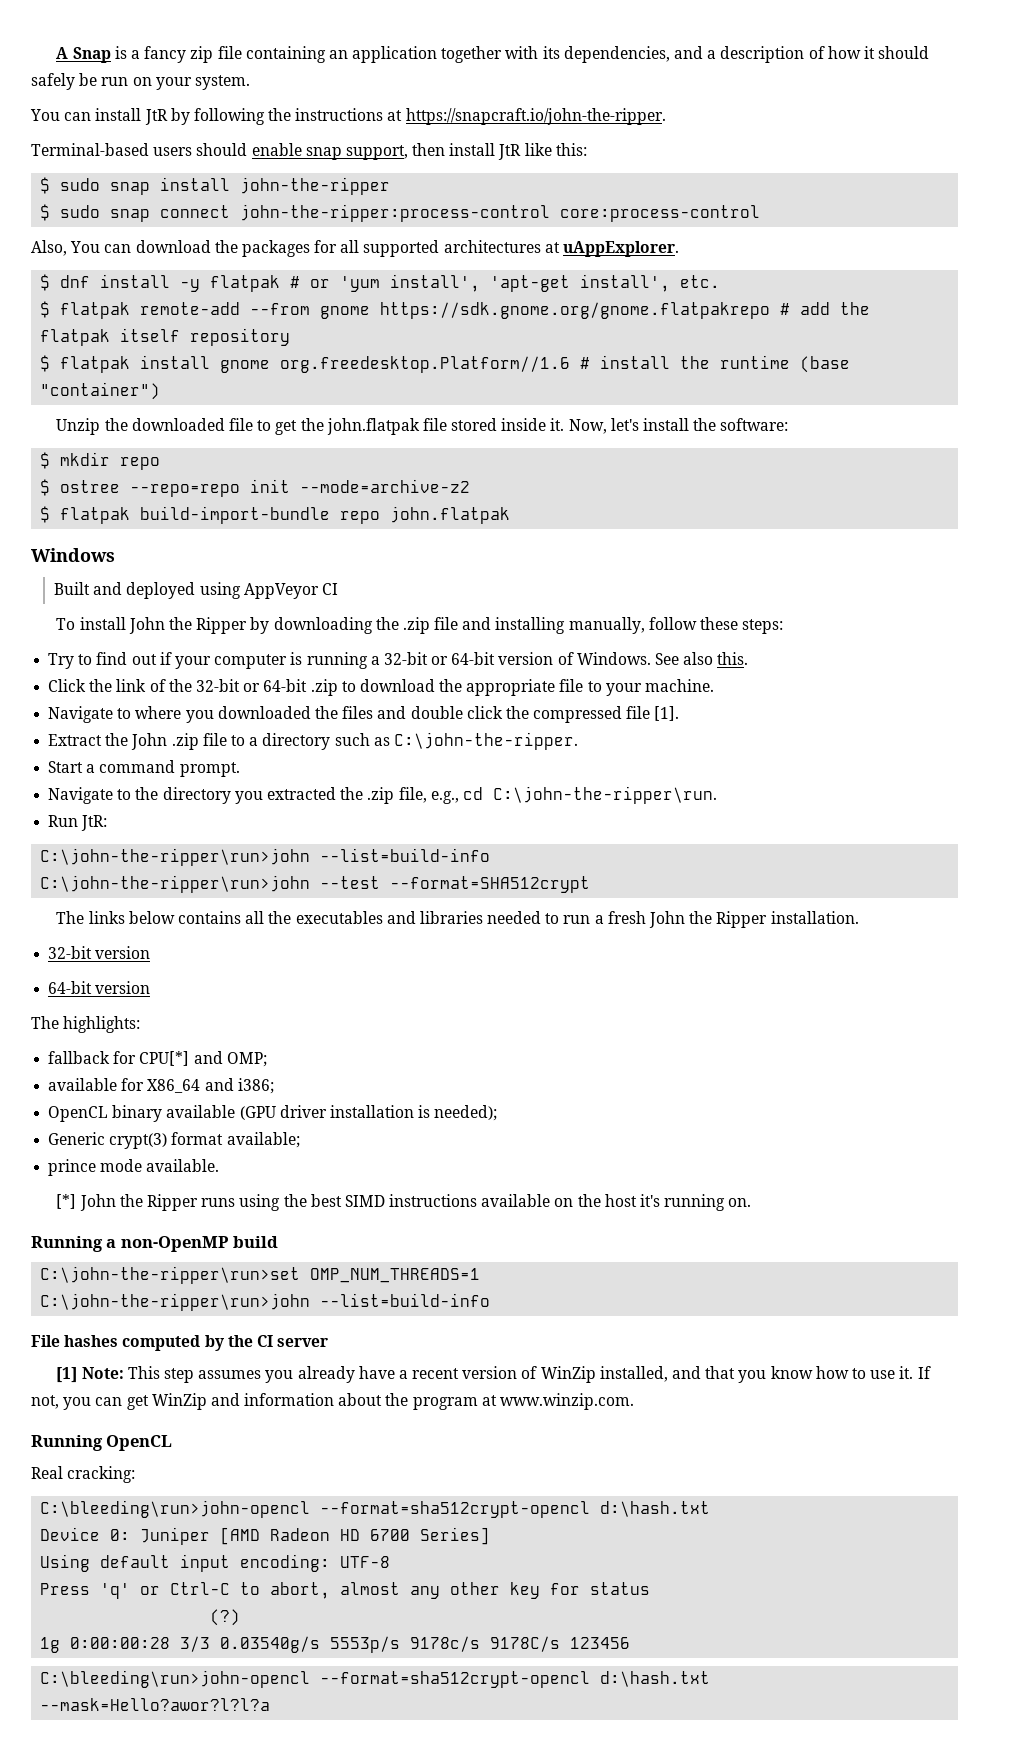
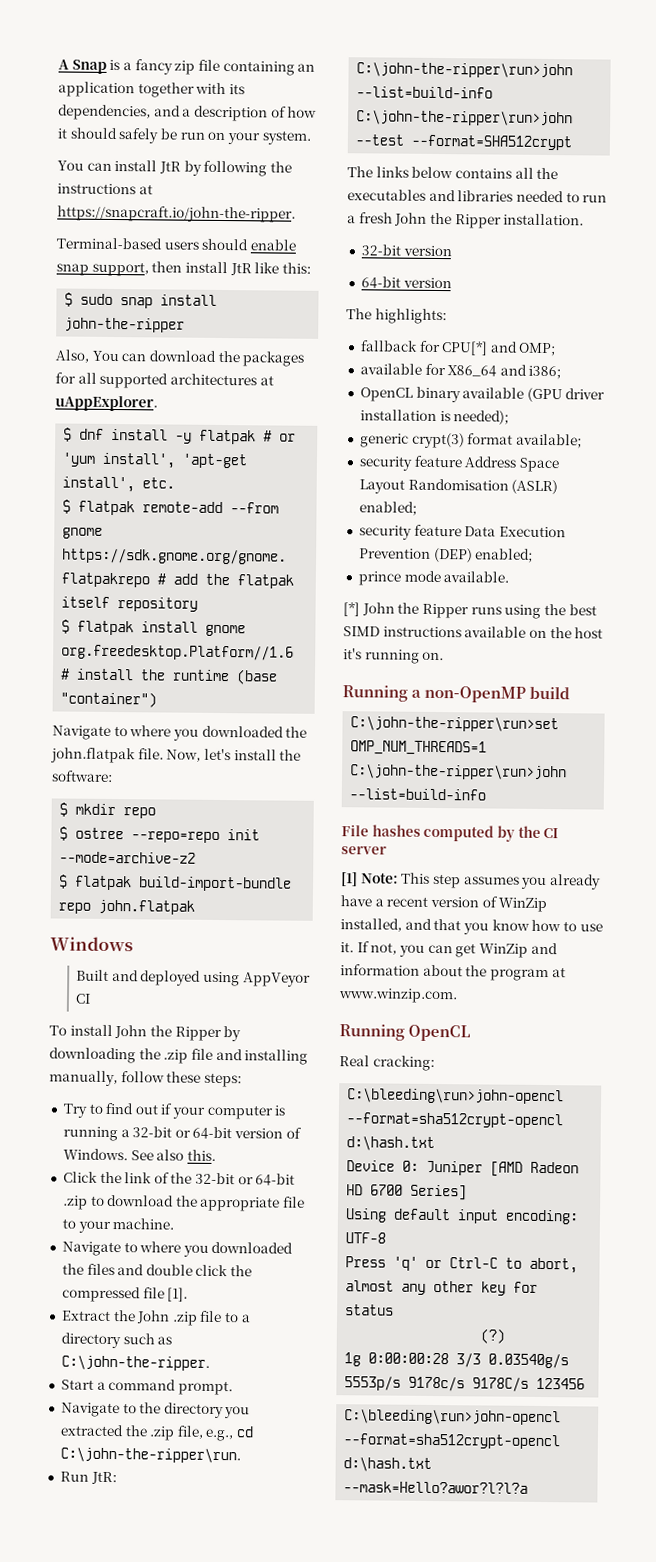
[40,204,761,222] // $ sudo snap connect john-the-ripper:process-control core:process-control -> (186, 325) none
[56,418,565,435] Unzip the downloaded file to get the john.flatpak file stored inside it. -> [52,725,308,741] [50,747,164,764] Navigate to where you downloaded the john.flatpak file.
[48,1132,106,1145] Generic -> [359,433,409,448] generic
(300, 1140) none -> [358,455,559,473] [358,478,559,495] [358,501,417,516] [358,524,566,540] [358,547,534,563] // security feature Address Space Layout Randomisation (ASLR) enabled; // security feature Data Execution Prevention (DEP) enabled;

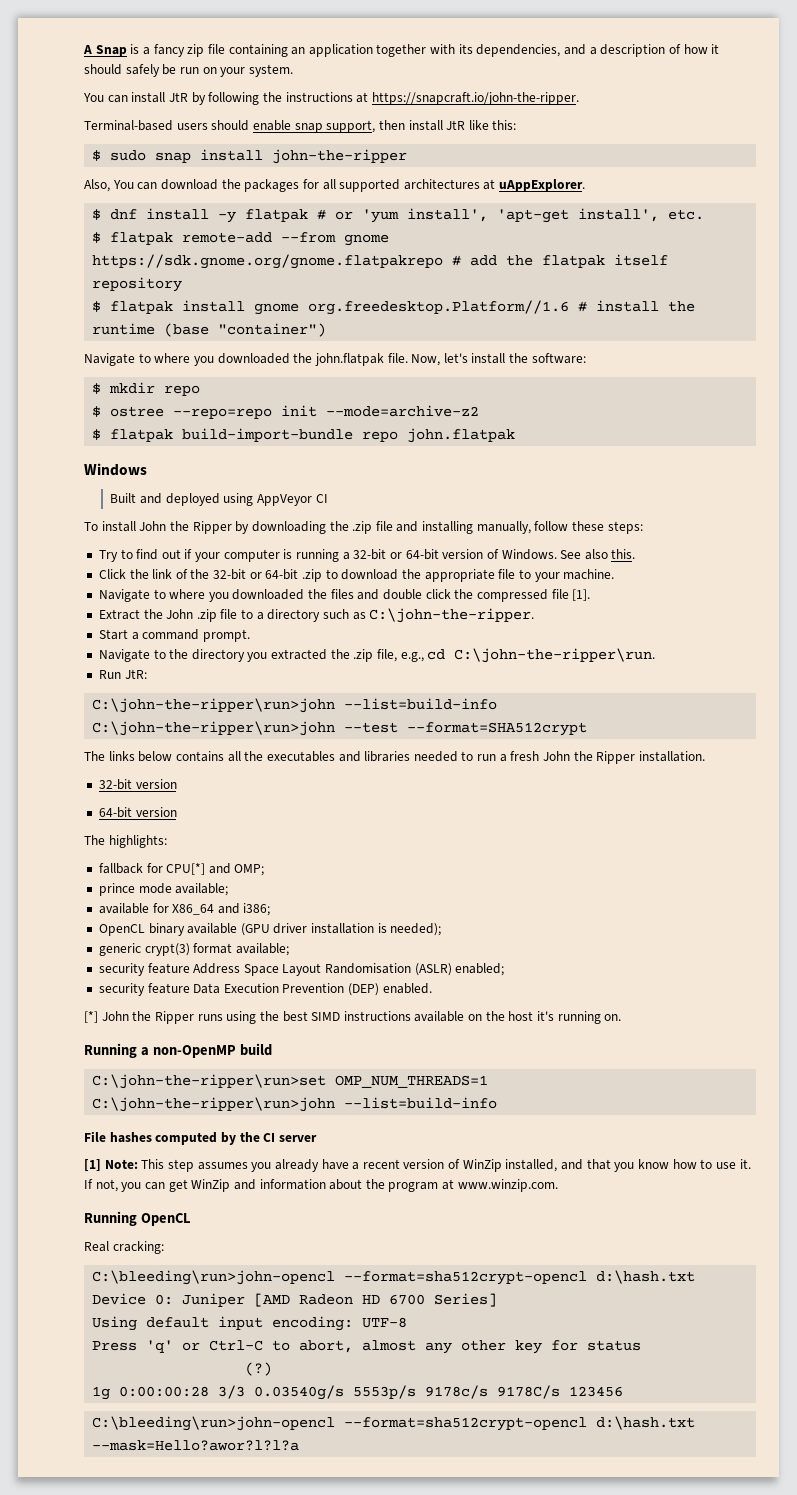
(557, 349) none -> [98,883,229,896] // prince mode available;
[475,548,534,563] [357,570,510,586] enabled; // prince mode available. -> [382,983,432,994] enabled.

